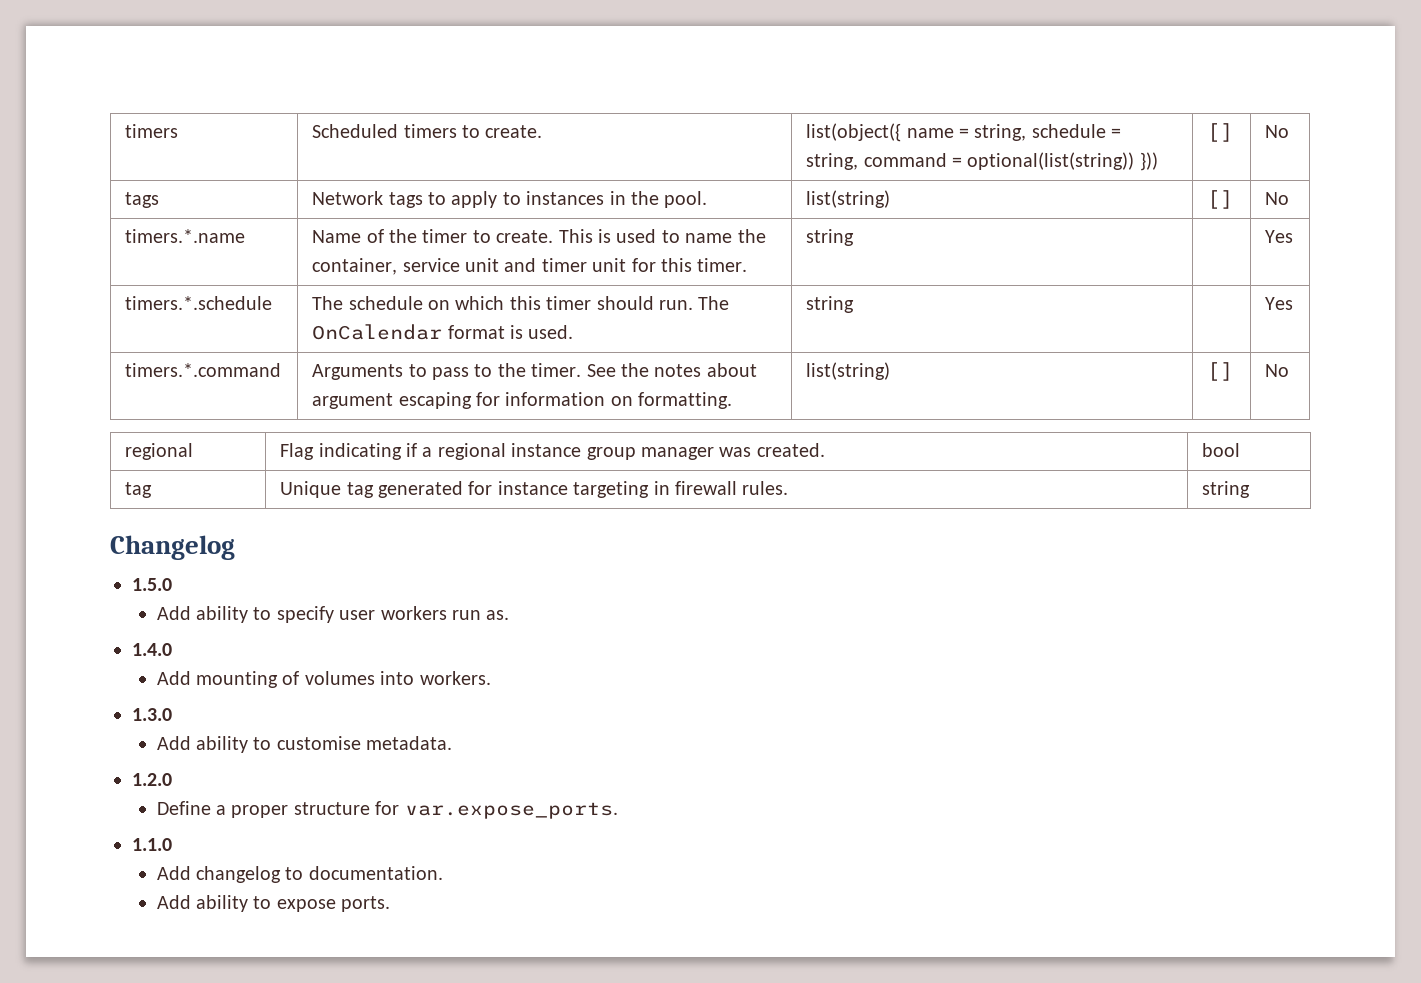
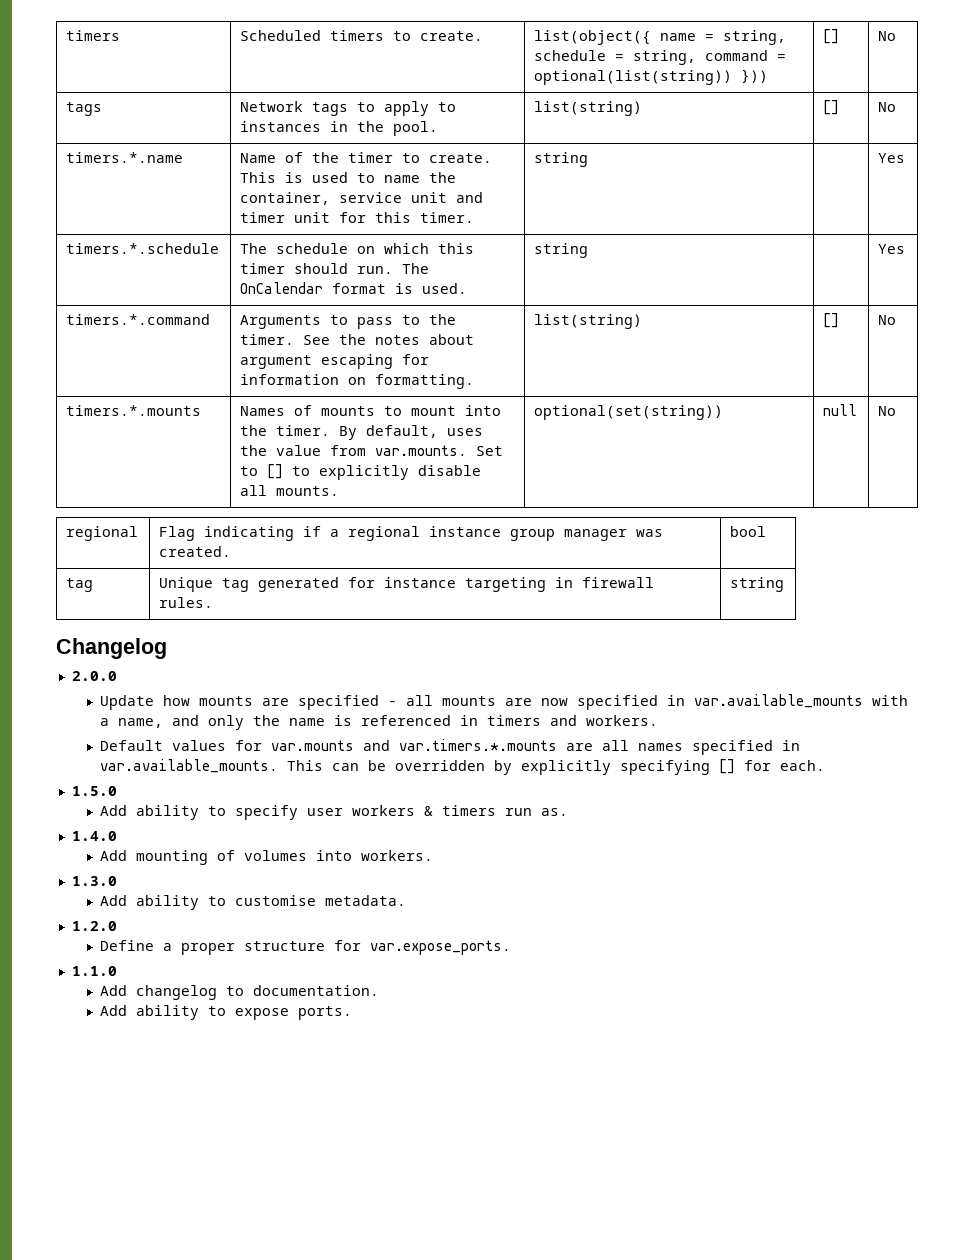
(1290, 370) none -> [66,405,202,416] [240,405,502,416] [240,425,484,440] [240,445,504,456] [240,464,482,480] [240,485,340,496] [534,405,724,420] [823,404,858,416] [878,406,897,416] // timers.*.mounts | Names of mounts to mount into the timer. By default, uses the value from var.mounts. Set to [] to explicitly disable all mounts. | optional(set(string)) | null | No
(235, 547) none -> [71,671,117,681] [100,694,909,710] [100,715,659,730] [100,739,801,755] [100,759,826,775] // 2.0.0 // Update how mounts are specified - all mounts are now specified in var.available_mounts with a name, and only the name is referenced in timers and workers. // Default values for var.mounts and var.timers.*.mounts are all names specified in var.available_mounts. This can be overridden by explicitly specifying [] for each.
(447, 613) none -> [424,805,497,816] & timers

